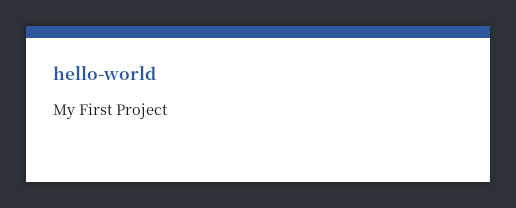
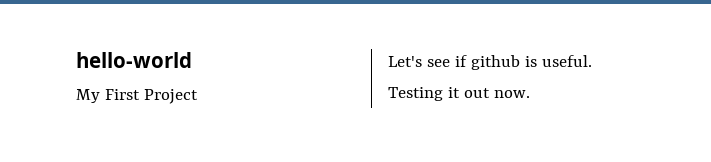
(168, 111) none -> [388,55,592,70] [388,87,530,101] // Let's see if github is useful. // Testing it out now.

